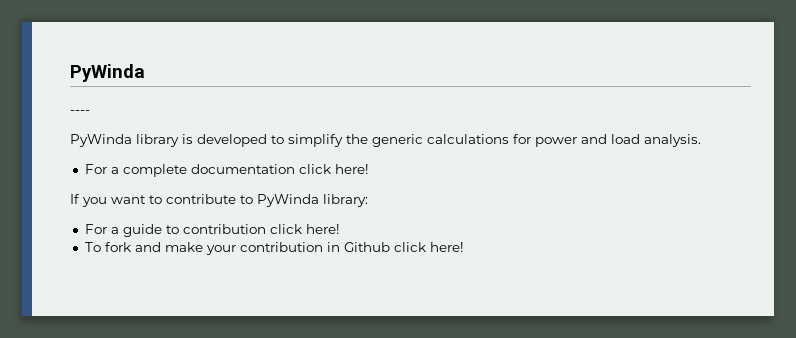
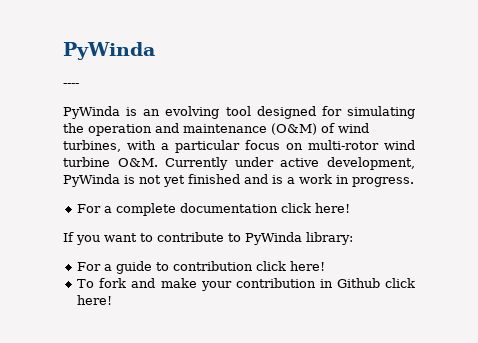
[136,134,701,147] library is developed to simplify the generic calculations for power and load analysis. -> [126,106,415,119] [63,123,369,136] [63,140,415,153] [63,157,415,170] [63,174,414,187] is an evolving tool designed for simulating the operation and maintenance (O&M) of wind turbines, with a particular focus on multi-rotor wind turbine O&M. Currently under active development, PyWinda is not yet finished and is a work in progress.

